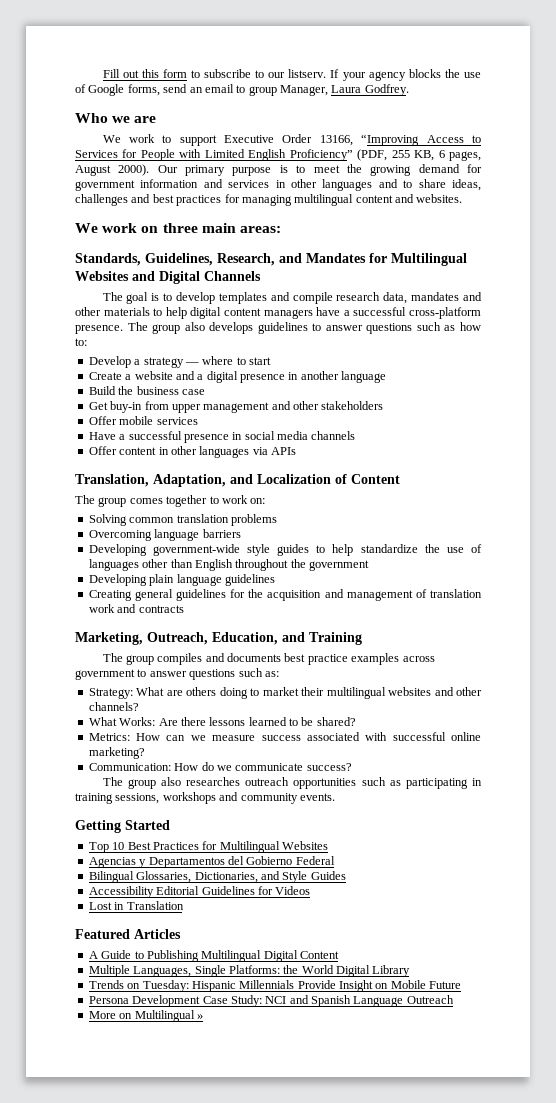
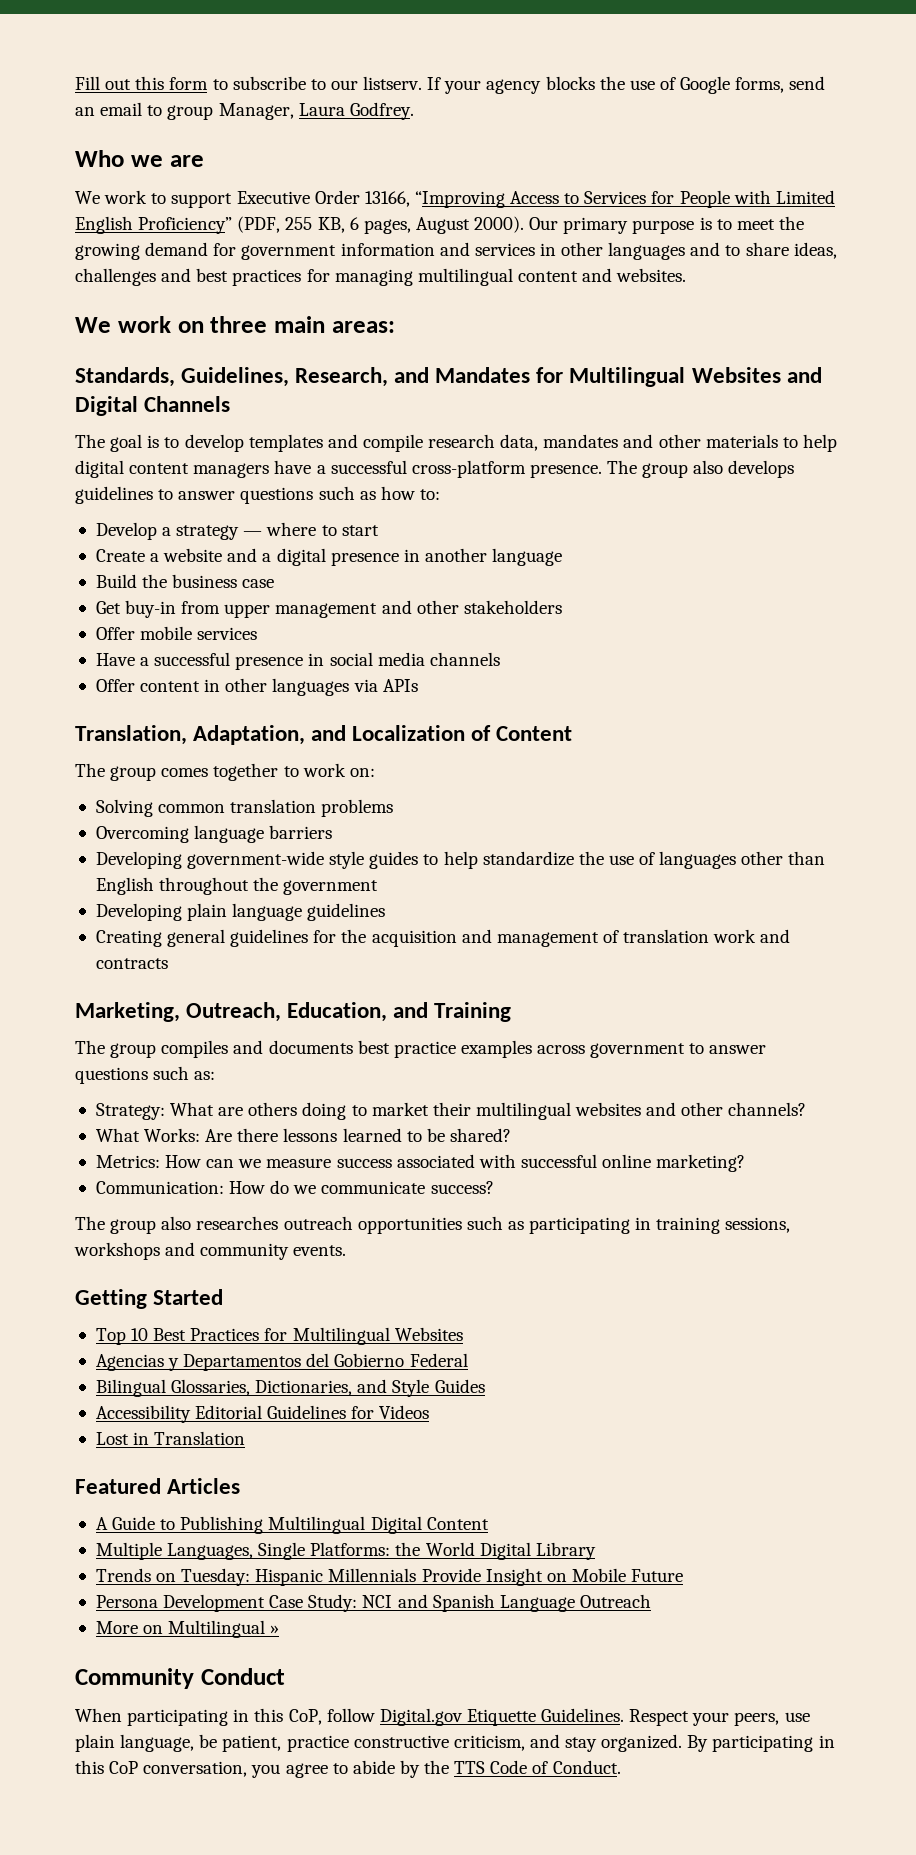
(203, 1016) none -> [75,1668,285,1689] [75,1708,810,1726] [75,1734,835,1752] [75,1760,621,1778] // Community Conduct // When participating in this CoP, follow Digital.gov Etiquette Guidelines. Respect your peers, use plain language, be patient, practice constructive criticism, and stay organized. By participating in this CoP conversation, you agree to abide by the TTS Code of Conduct.

